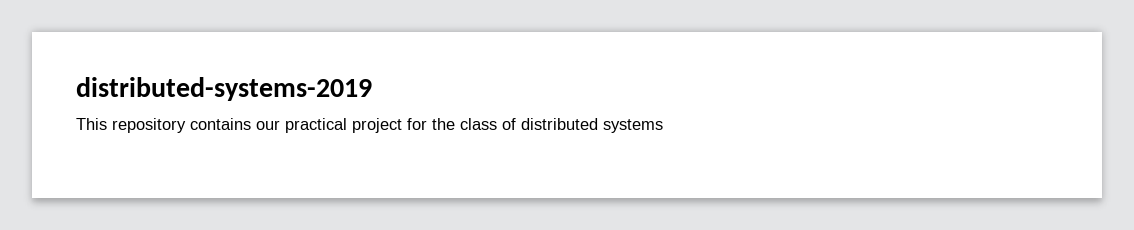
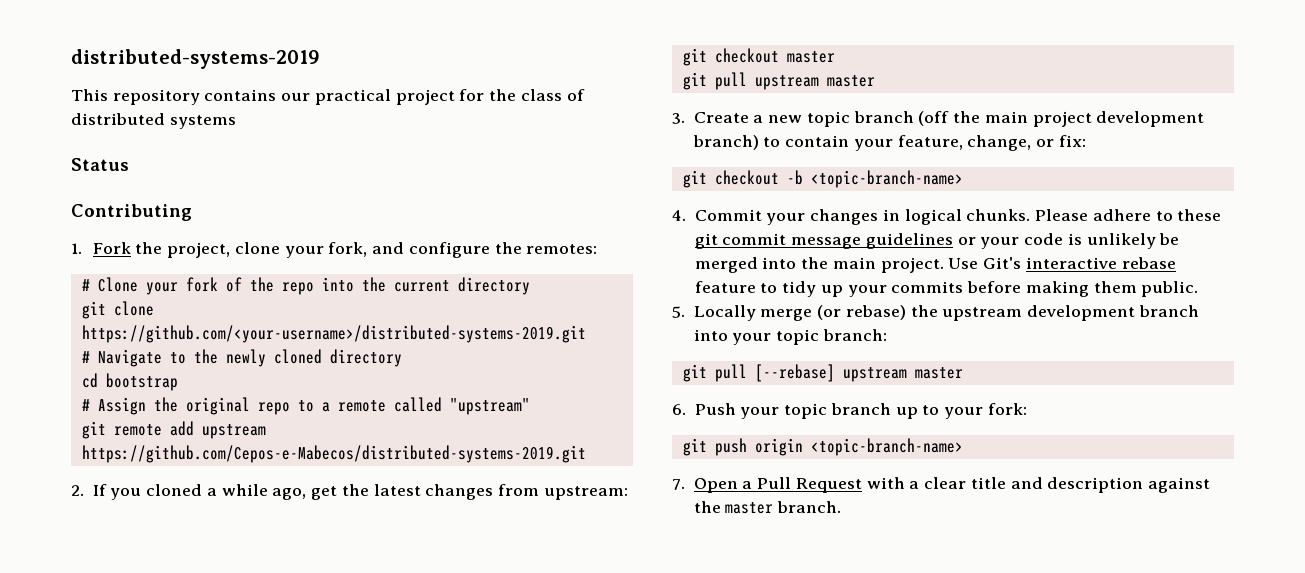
(663, 126) none -> [71,158,129,171] [71,204,192,221] [71,242,598,258] [81,277,530,295] [81,301,154,319] [81,325,586,343] [81,349,402,367] [81,373,178,391] [81,397,530,415] [81,421,266,439] [81,445,586,463] [71,484,628,500] [682,48,835,66] [682,72,875,90] [672,111,1205,127] [692,135,1086,151] [682,170,963,188] [672,209,1222,225] [694,233,1180,249] [694,257,1176,273] [694,281,1199,297] [672,305,1199,321] [693,329,887,345] [682,364,963,382] [672,403,1027,419] [682,438,963,456] [672,477,1210,493] [693,501,842,514] // Status // Contributing // 1. Fork the project, clone your fork, and configure the remotes: // # Clone your fork of the repo into the current directory // git clone https://github.com/<your-username>/distributed-systems-2019.git // # Navigate to the newly cloned directory // cd bootstrap // # Assign the original repo to a remote called "upstream" // git remote add upstream https://github.com/Cepos-e-Mabecos/distributed-systems-2019.git // 2. If you cloned a while ago, get the latest changes from upstream: // git checkout master // git pull upstream master // 3. Create a new topic branch (off the main project development branch) to contain your feature, change, or fix: // git checkout -b <topic-branch-name> // 4. Commit your changes in logical chunks. Please adhere to these git commit message guidelines or your code is unlikely be merged into the main project. Use Git's interactive rebase feature to tidy up your commits before making them public. // 5. Locally merge (or rebase) the upstream development branch into your topic branch: // git pull [--rebase] upstream master // 6. Push your topic branch up to your fork: // git push origin <topic-branch-name> // 7. Open a Pull Request with a clear title and description against the master branch.

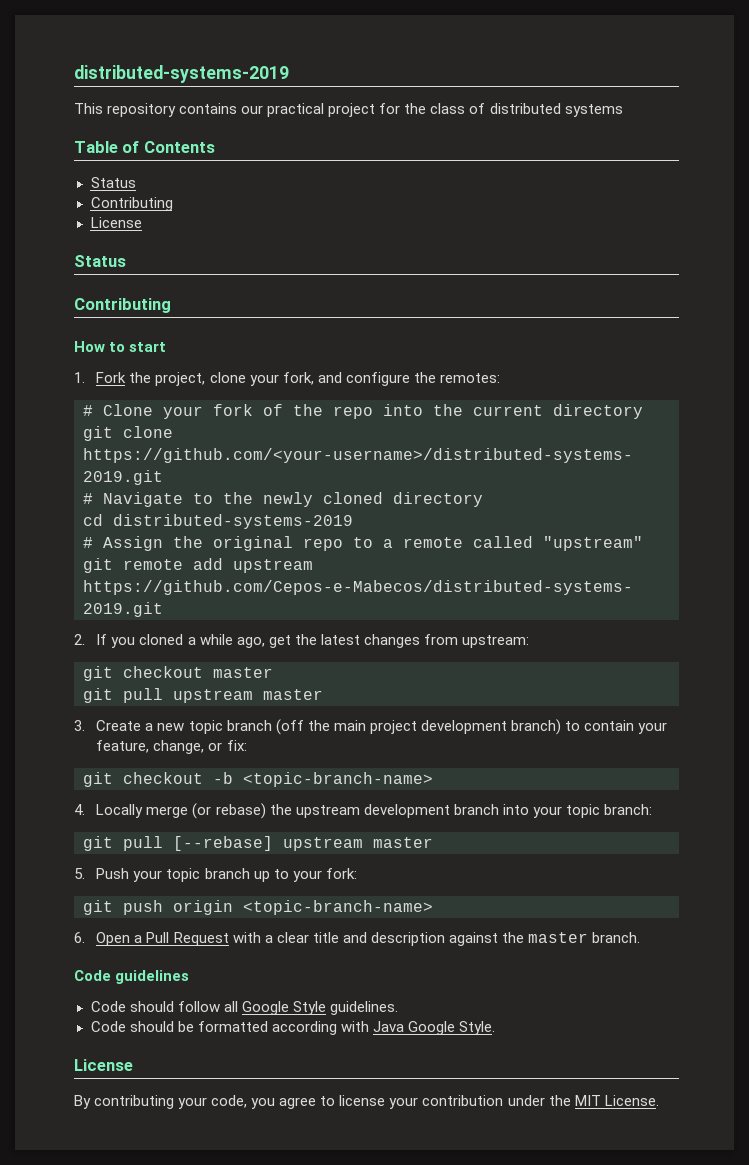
[71,158,129,171] [71,204,192,221] // Status // Contributing -> [74,141,215,153] [90,177,136,188] [90,197,173,211] [90,217,142,228] [74,255,126,267] [74,298,171,313] [74,341,167,352] // Table of Contents // Status // Contributing // License // Status // Contributing // How to start
[105,373,178,391] bootstrap -> [113,514,353,529] distributed-systems-2019
[694,209,1222,225] [694,233,1180,249] [694,257,1176,273] [694,281,1199,297] [672,306,685,318] Commit your changes in logical chunks. Please adhere to these git commit message guidelines or your code is unlikely be merged into the main project. Use Git's interactive rebase feature to tidy up your commits before making them public. // 5. -> (85, 809) none
[672,404,686,415] 6. -> [74,868,85,879] 5.
[672,479,685,490] 7. -> [74,932,85,943] 6.
(842, 507) none -> [74,970,190,984] [90,1001,398,1015] [90,1021,495,1035] [74,1059,133,1071] [74,1095,659,1109] // Code guidelines // Code should follow all Google Style guidelines. // Code should be formatted according with Java Google Style. // License // By contributing your code, you agree to license your contribution under the MIT License.

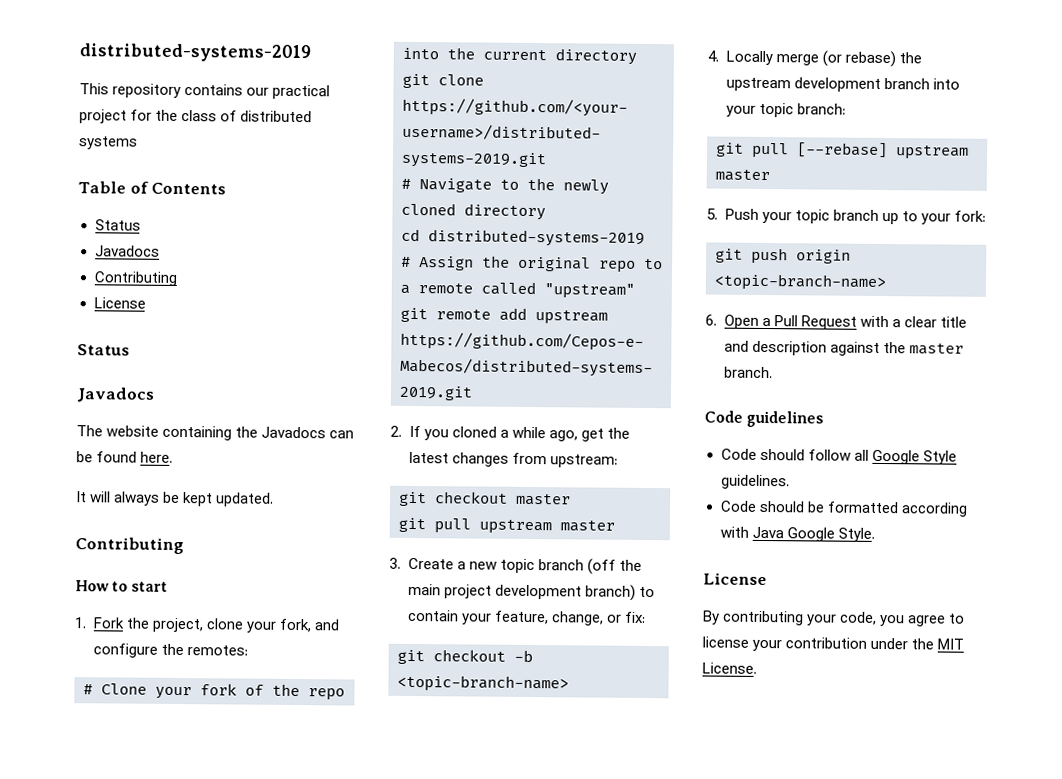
(136, 182) none -> [94,245,160,257] // Javadocs
(126, 261) none -> [76,387,155,403] [76,425,355,441] [76,451,174,463] [76,491,275,507] // Javadocs // The website containing the Javadocs can be found here. // It will always be kept updated.

